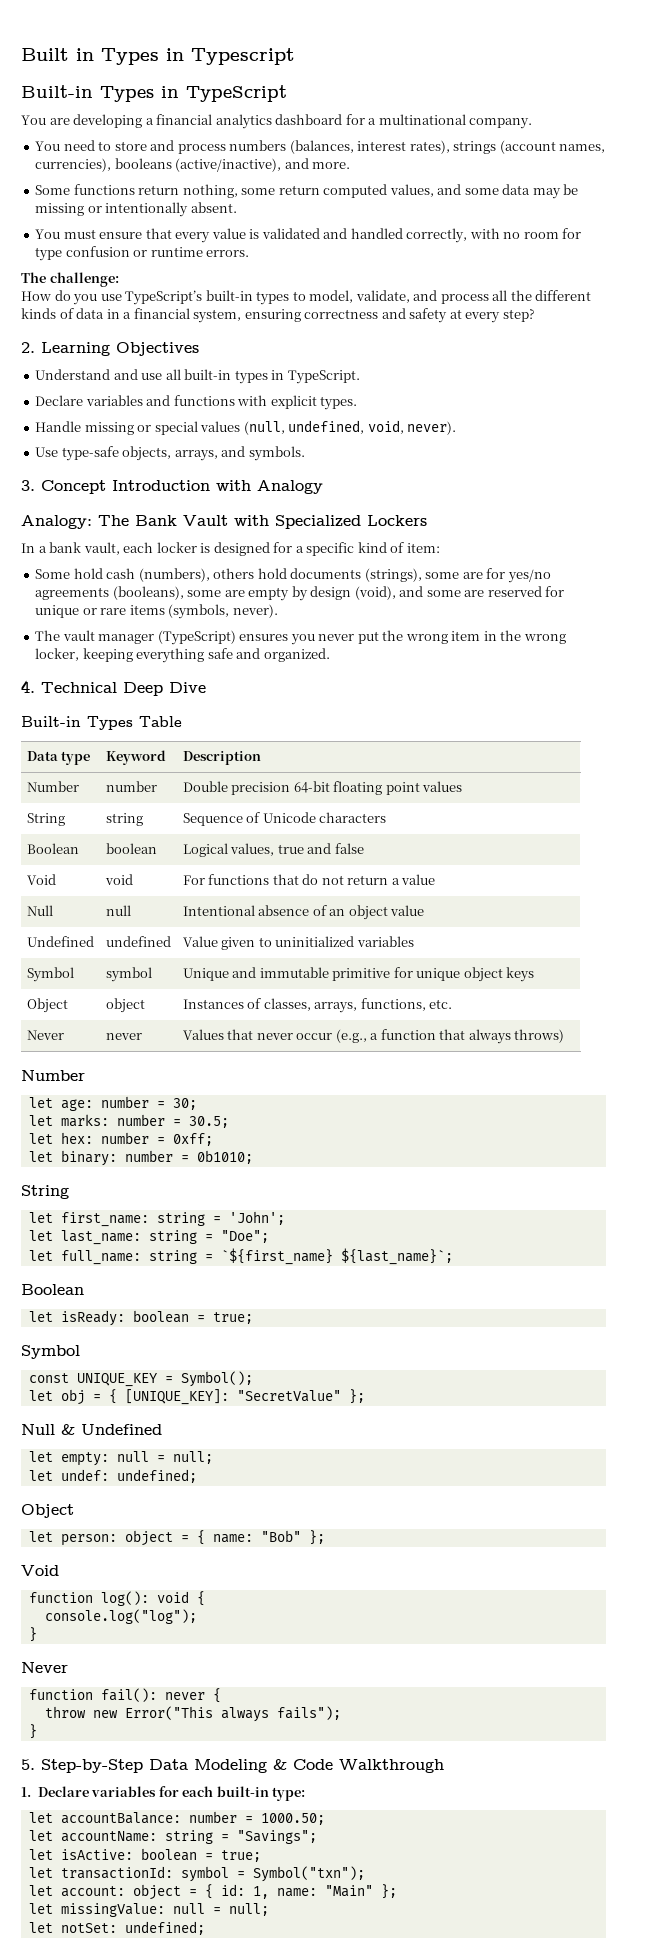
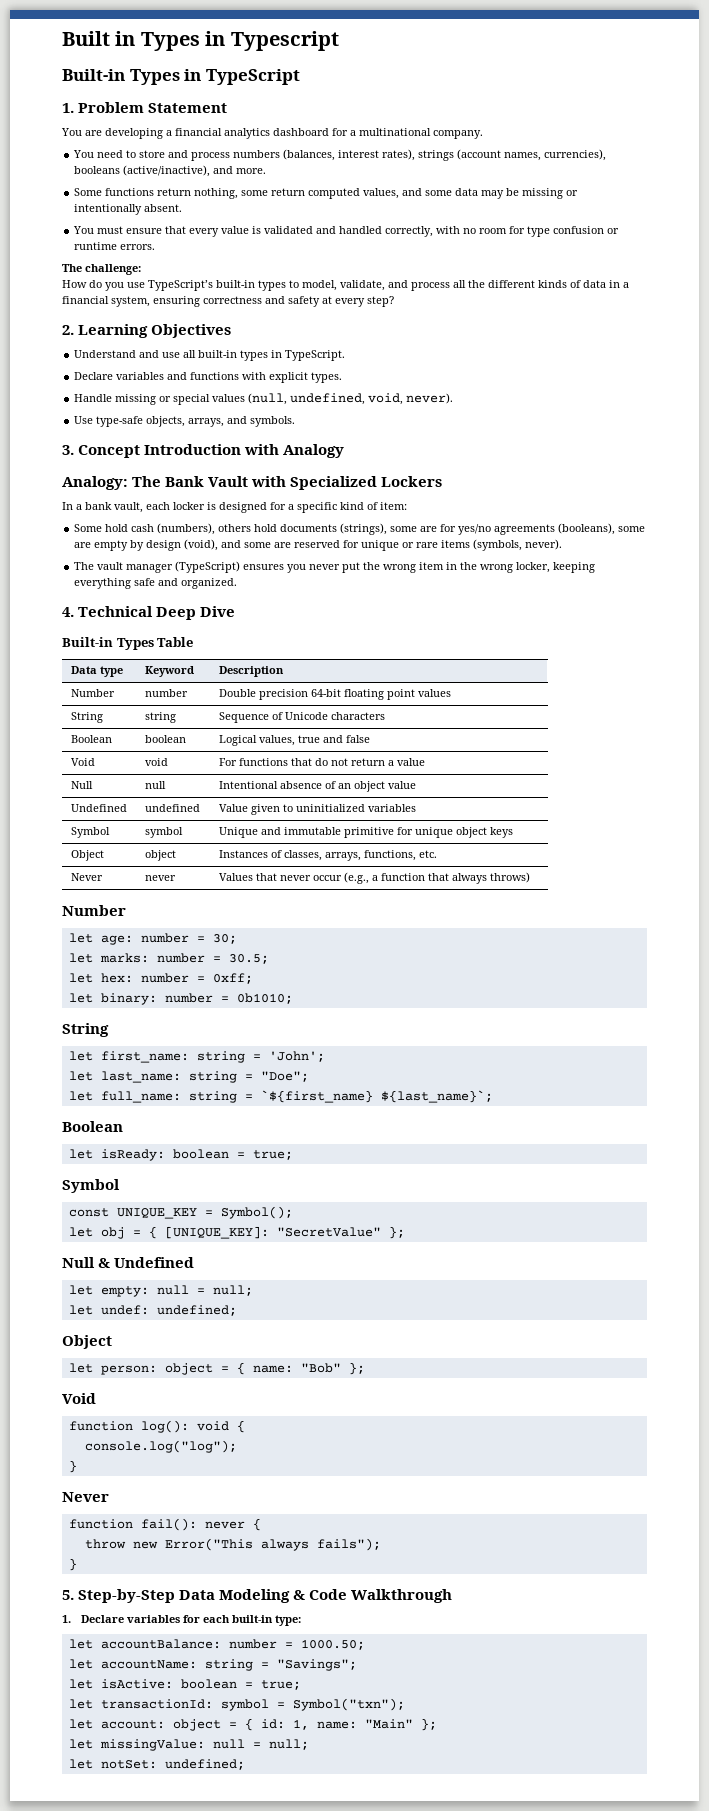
(287, 93) none -> [62,102,228,113] // 1. Problem Statement

